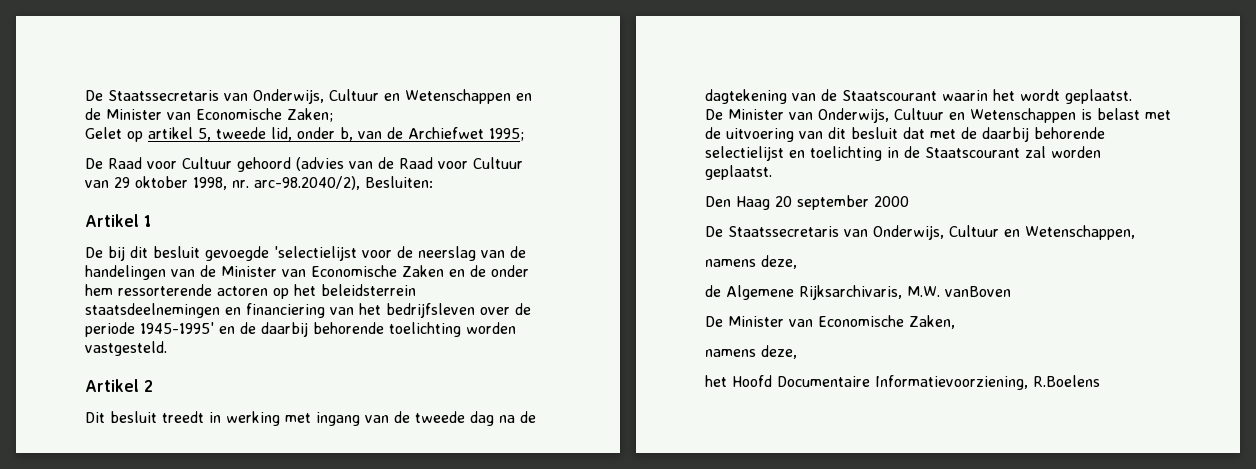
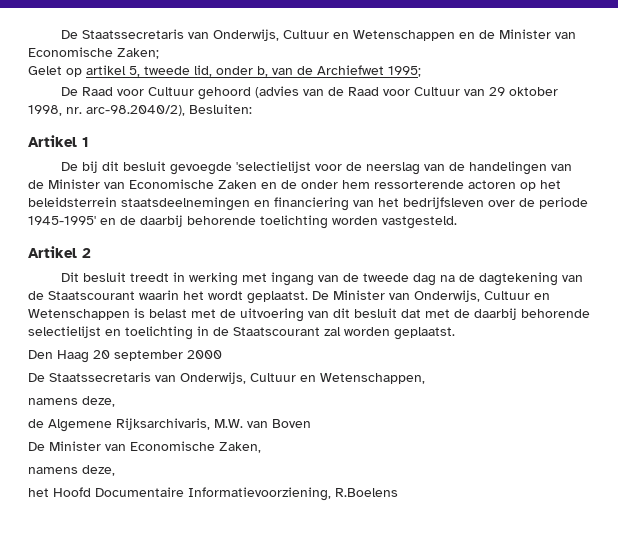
(1132, 96) // -> (308, 297) none
[945,286,1011,297] vanBoven -> [247,419,311,428] van Boven

